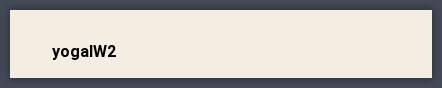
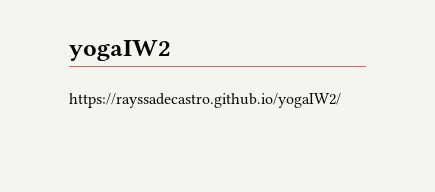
(116, 52) none -> [69,93,341,108] // https://rayssadecastro.github.io/yogaIW2/

